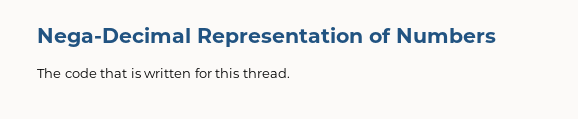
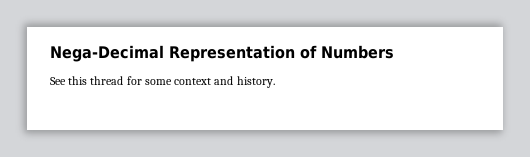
[37,68,290,78] The code that is written for this thread. -> [50,76,275,88] See this thread for some context and history.

